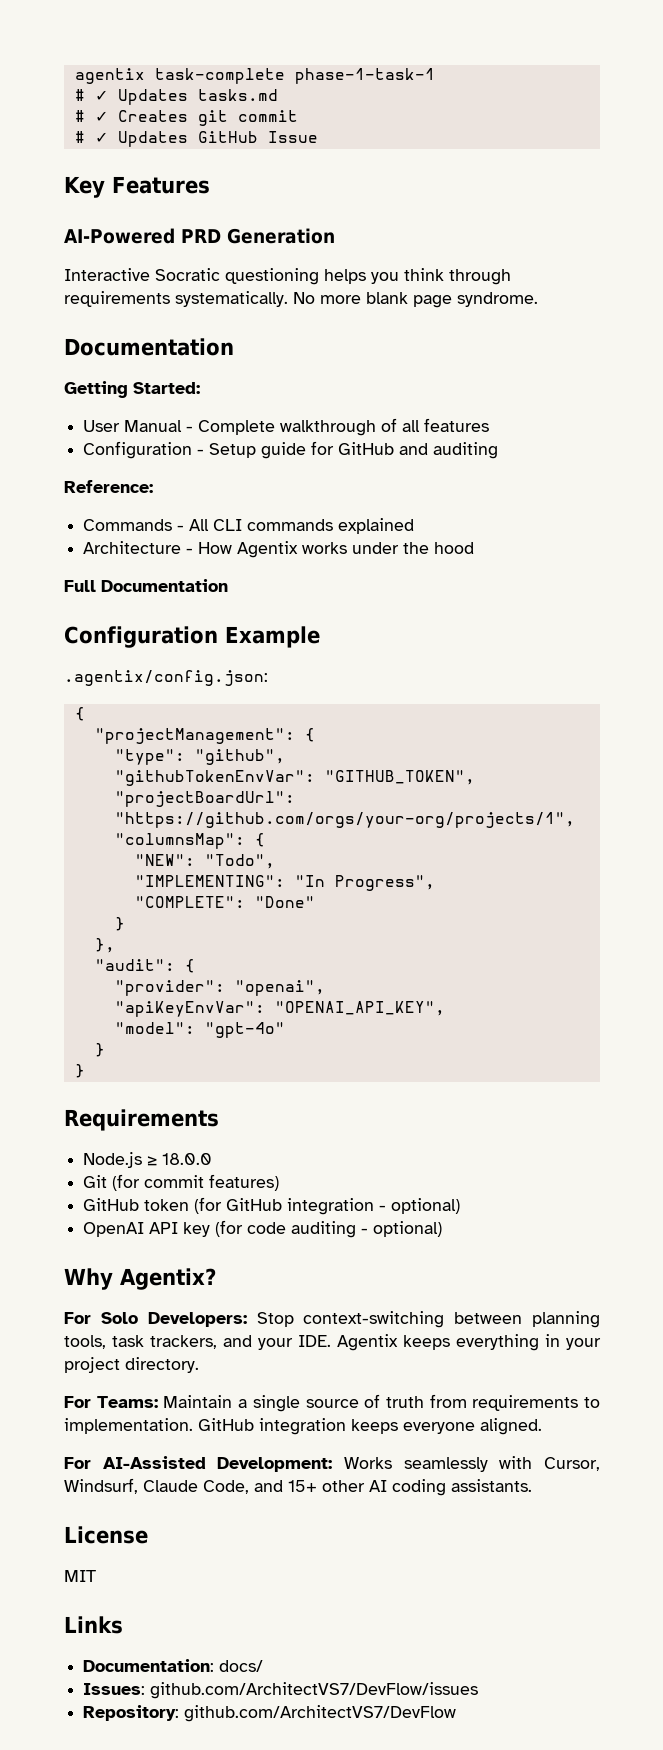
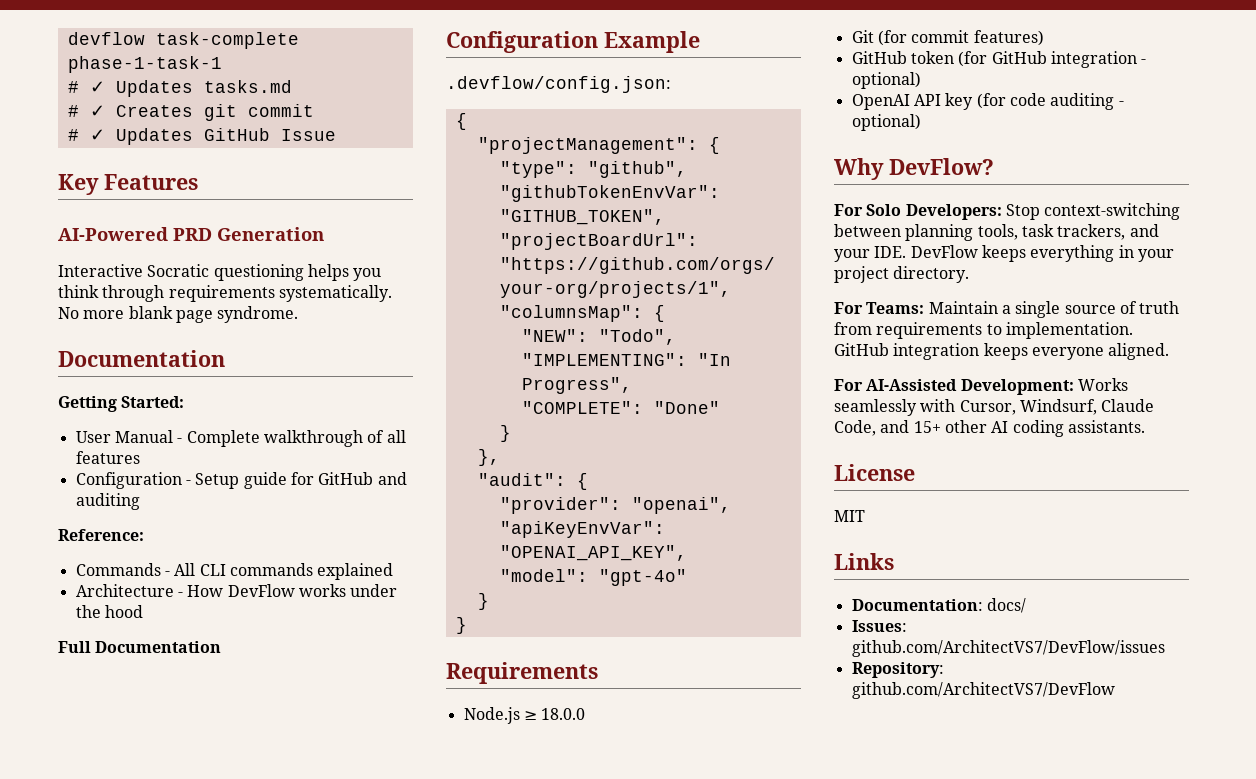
[74,68,145,84] agentix -> [67,32,145,45] devflow
[237,541,299,558] Agentix -> [227,584,295,597] DevFlow
[64,670,268,686] .agentix/config.json: -> [446,76,671,93] .devflow/config.json:
[120,1268,216,1290] Agentix? -> [889,158,994,175] DevFlow?
[337,1334,398,1351] Agentix -> [910,245,978,258] DevFlow

